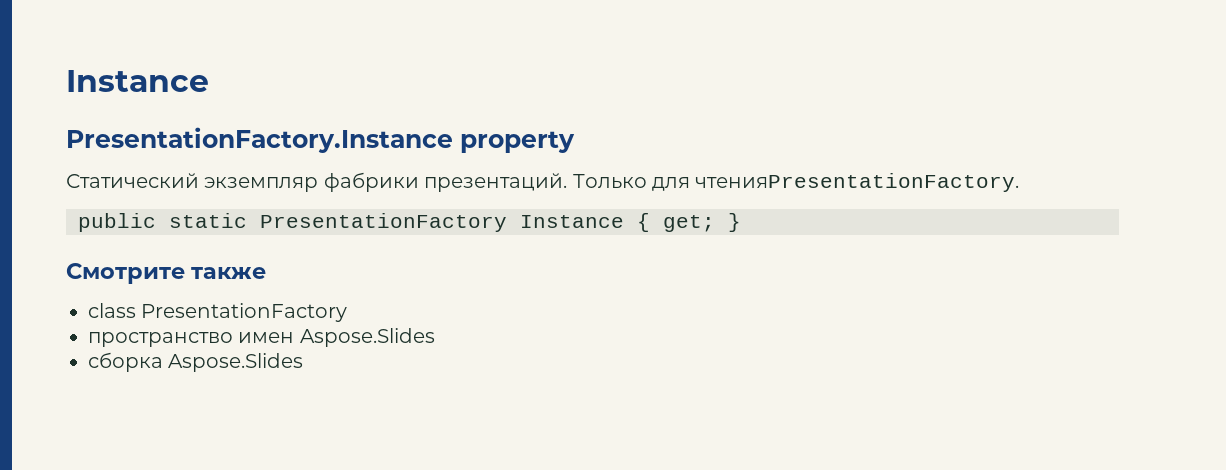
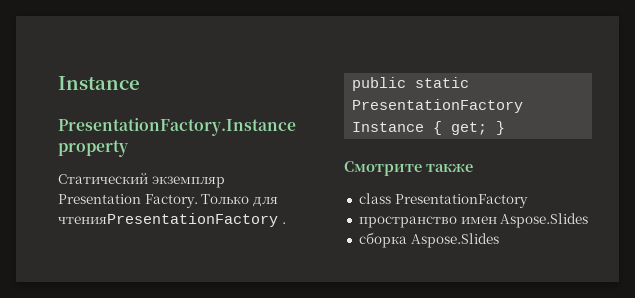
[323,172,1020,192] фабрики презентаций. Только для чтенияPresentationFactory. -> [58,194,278,208] [58,213,286,227] Presentation Factory. Только для чтенияPresentationFactory .

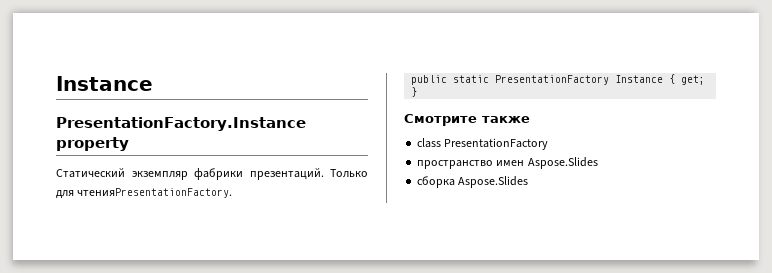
[58,194,278,208] [58,213,286,227] Presentation Factory. Только для чтенияPresentationFactory . -> [194,168,368,180] [56,188,233,199] фабрики презентаций. Только для чтенияPresentationFactory.

